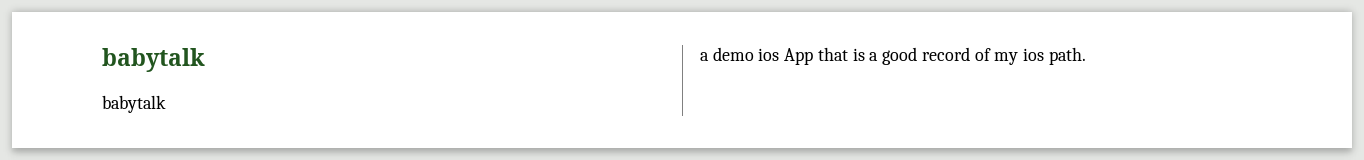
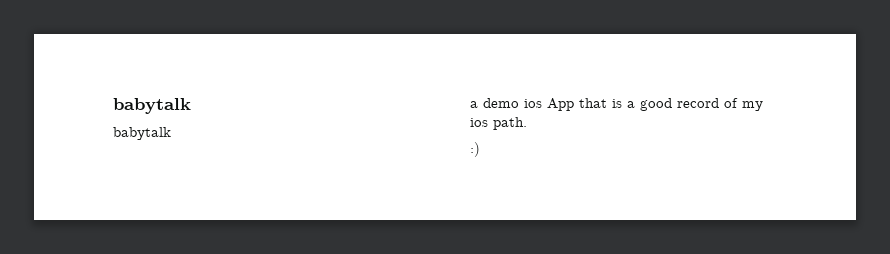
(1086, 56) none -> [470,142,480,157] // :)

